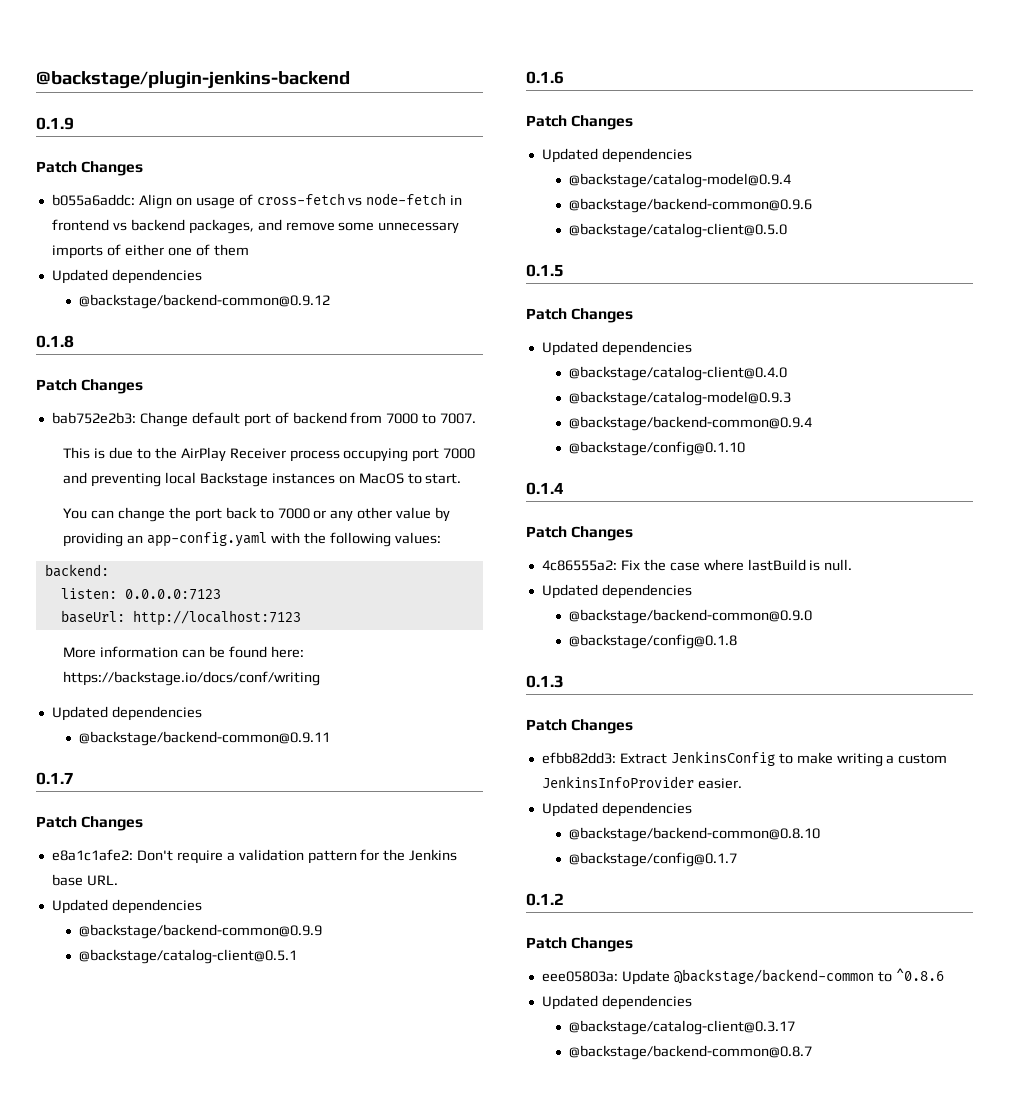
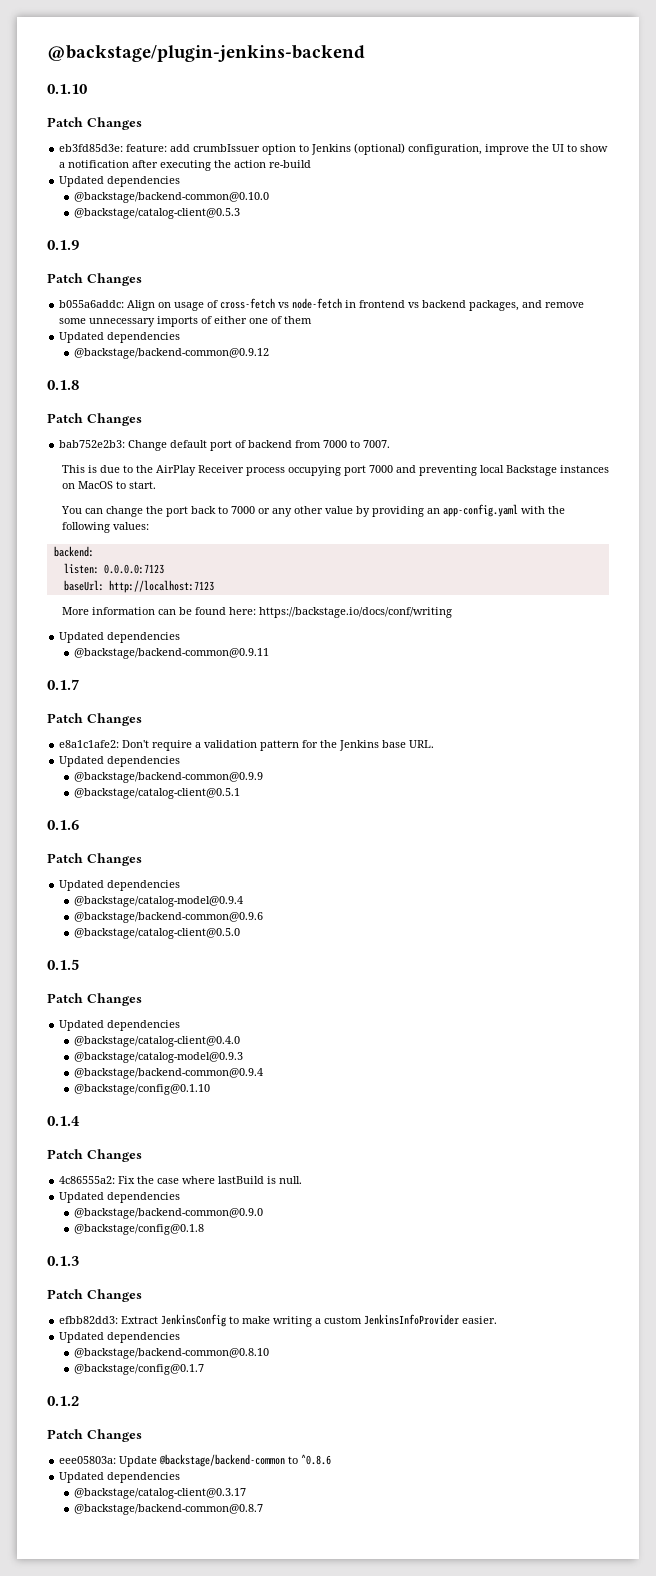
(350, 80) none -> [47,84,87,94] [47,117,142,130] [59,143,609,155] [59,160,312,171] [59,176,181,187] [73,192,269,203] [73,208,240,219] // 0.1.10 // Patch Changes // eb3fd85d3e: feature: add crumbIssuer option to Jenkins (optional) configuration, improve the UI to show a notification after executing the action re-build // Updated dependencies // @backstage/backend-common@0.10.0 // @backstage/catalog-client@0.5.3

